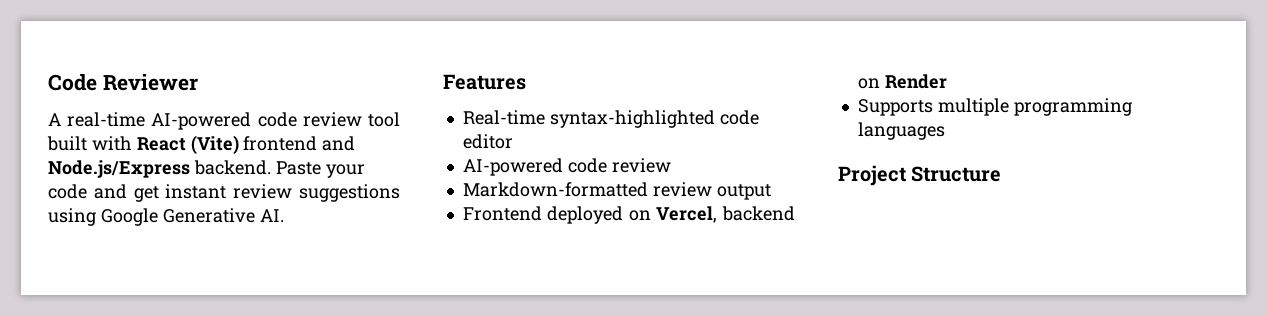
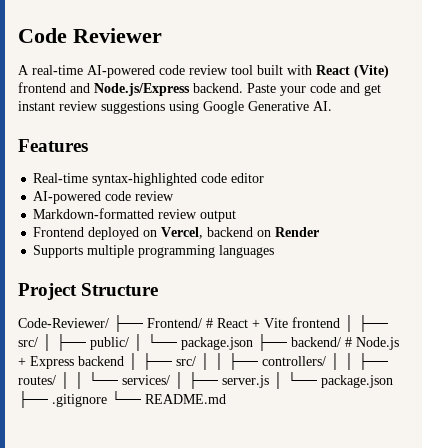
(1002, 174) none -> [18,315,388,332] [18,334,399,351] [18,353,388,370] [18,372,393,389] [18,391,226,408] // Code-Reviewer/ ├── Frontend/ # React + Vite frontend │ ├── src/ │ ├── public/ │ └── package.json ├── backend/ # Node.js + Express backend │ ├── src/ │ │ ├── controllers/ │ │ ├── routes/ │ │ └── services/ │ ├── server.js │ └── package.json ├── .gitignore └── README.md

